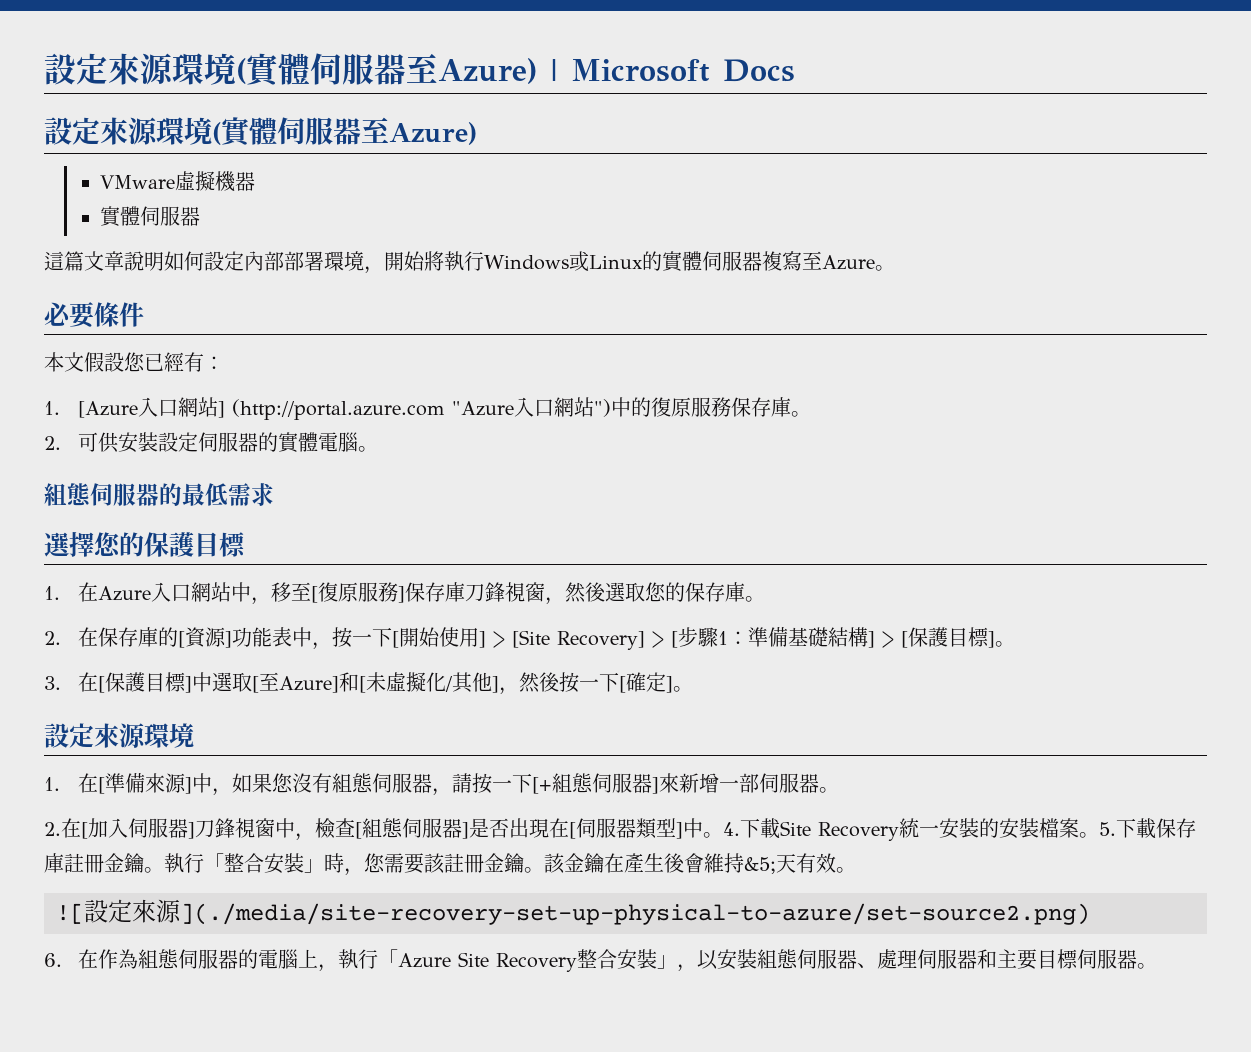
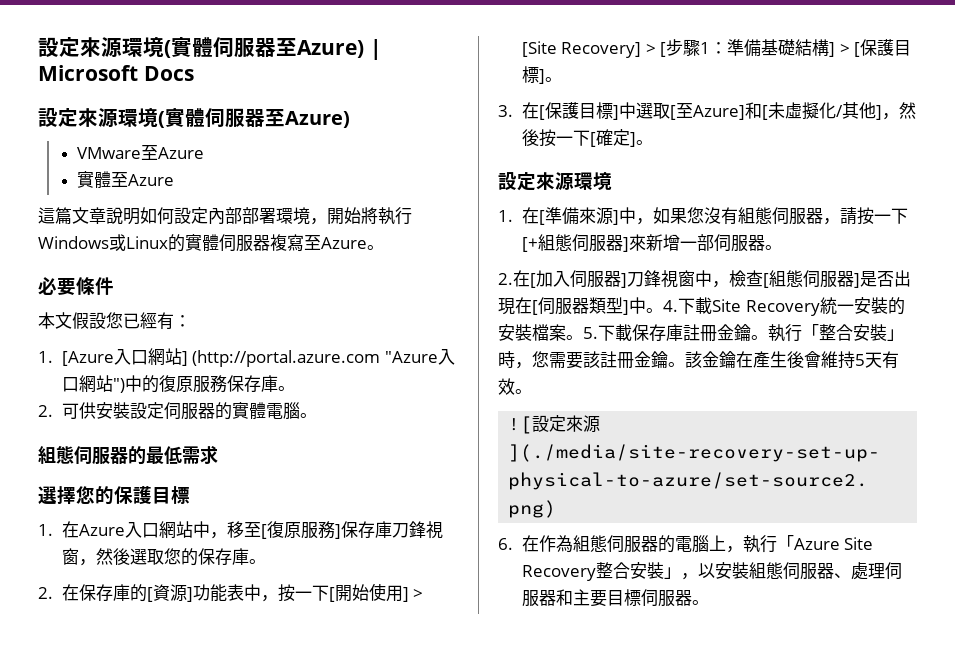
[175,171,256,192] [100,206,201,227] 虛擬機器 // 實體伺服器 -> [141,145,205,160] [77,171,175,188] 至Azure // 實體至Azure
[744,857,776,874] &5; -> [855,354,865,366] 5

